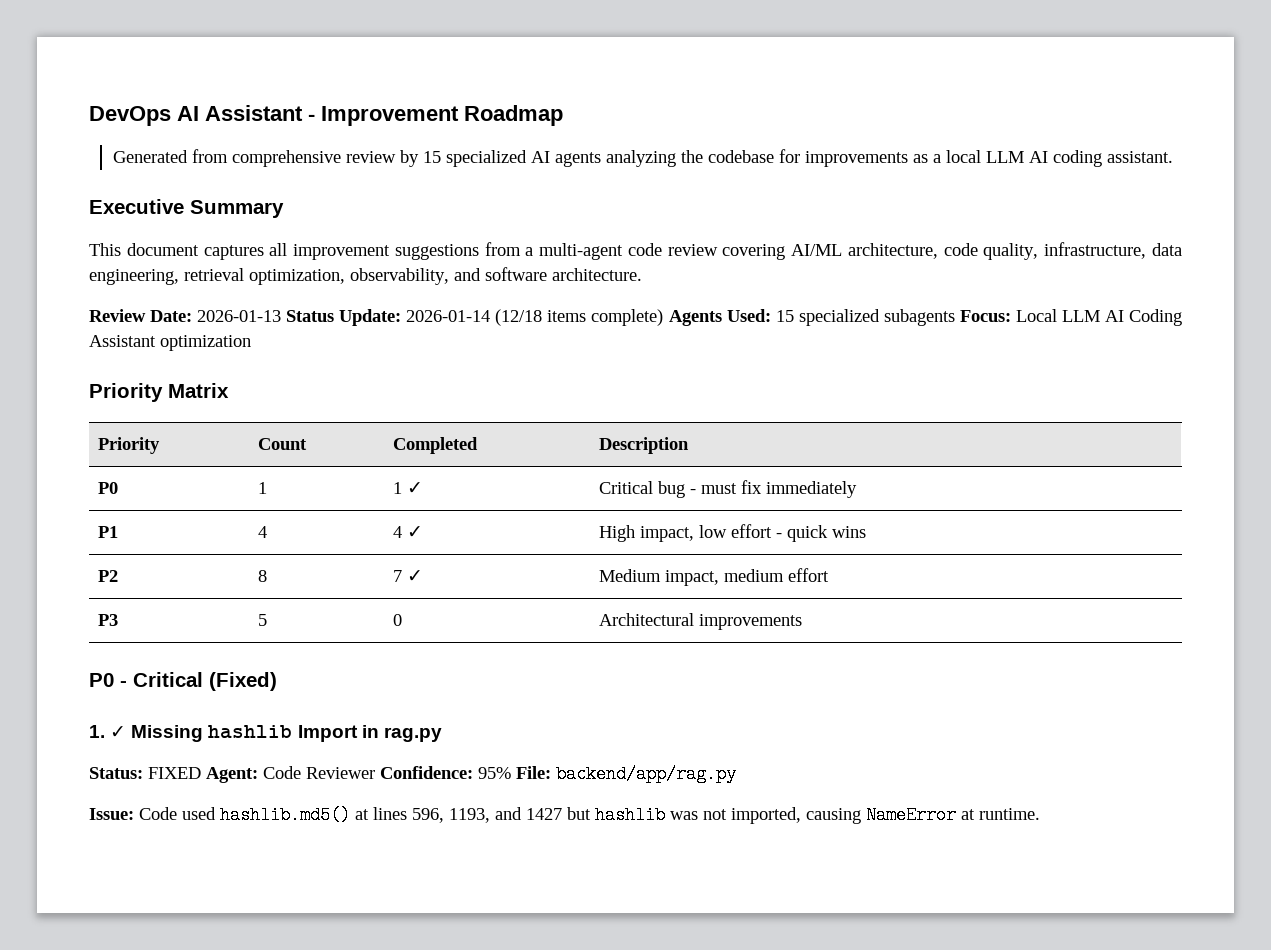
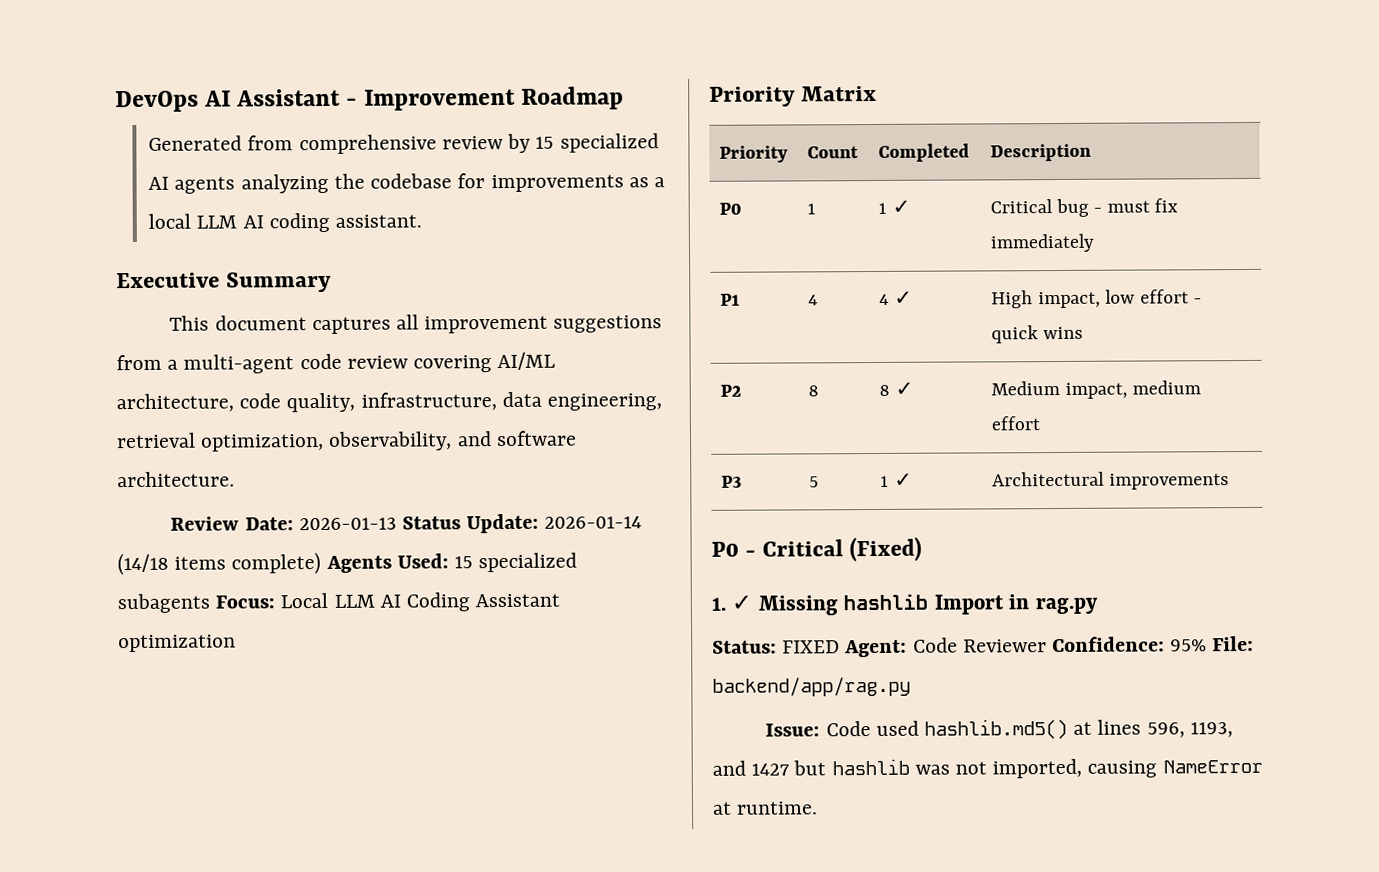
[495,309,543,326] (12/18 -> [117,552,169,576] (14/18
[393,570,403,582] 7 -> [878,384,890,396] 8
[393,614,403,626] 0 -> [879,472,913,487] 1 ✓

